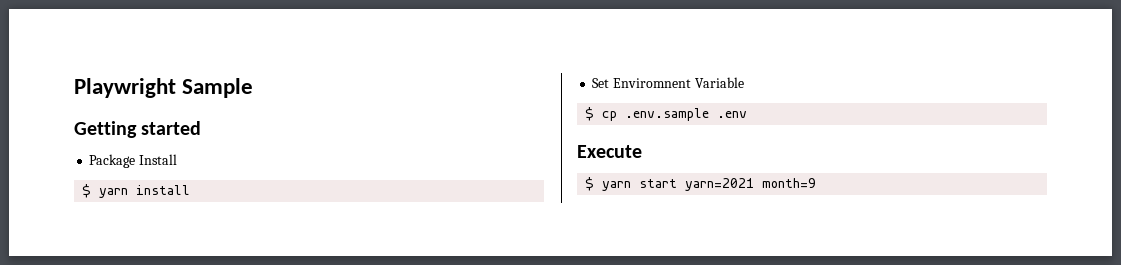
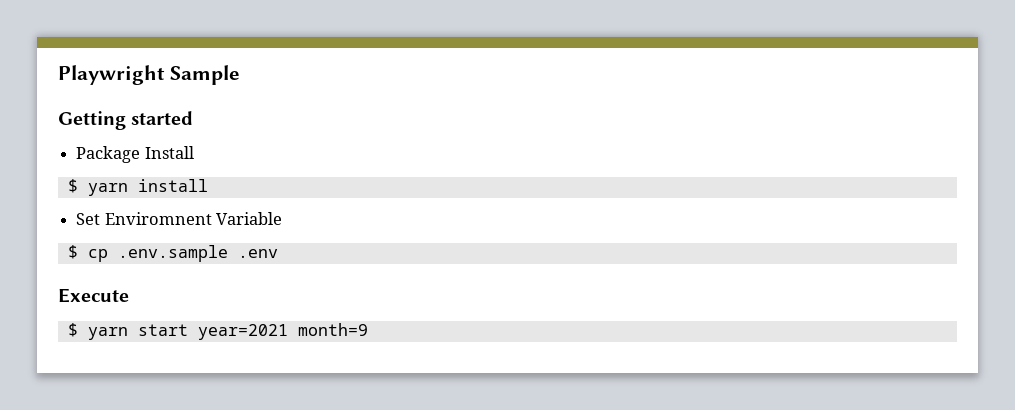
[685,178,755,191] yarn=2021 -> [197,324,288,340] year=2021

